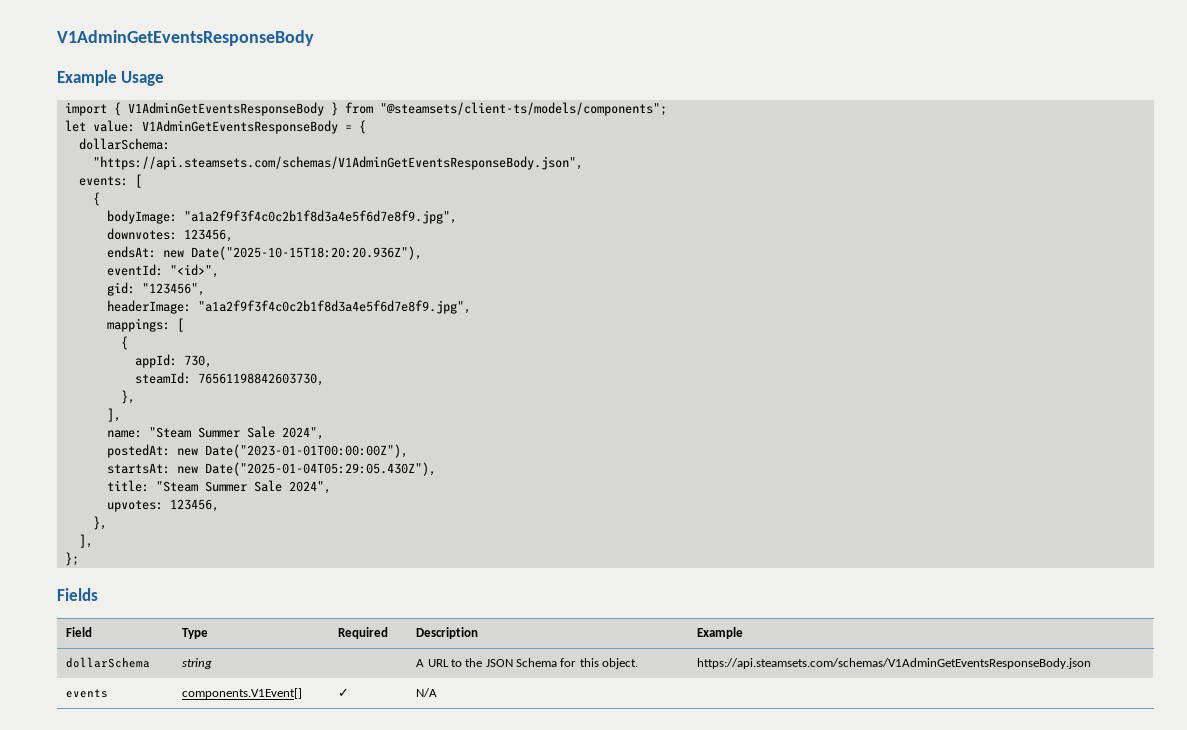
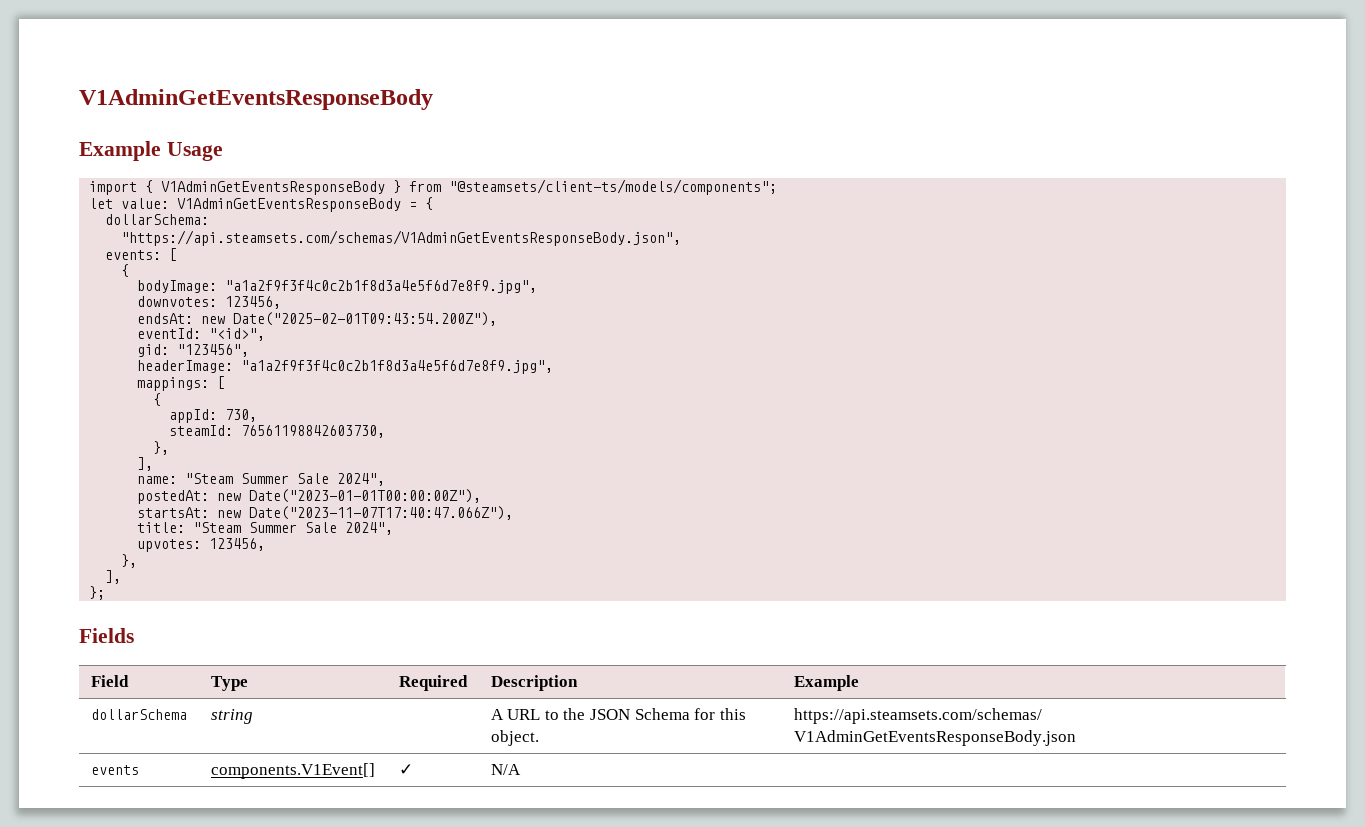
[191,246,423,260] Date("2025-10-15T18:20:20.936Z"), -> [233,312,498,326] Date("2025-02-01T09:43:54.200Z"),
[205,462,437,476] Date("2025-01-04T05:29:05.430Z"), -> [249,506,514,520] Date("2023-11-07T17:40:47.066Z"),

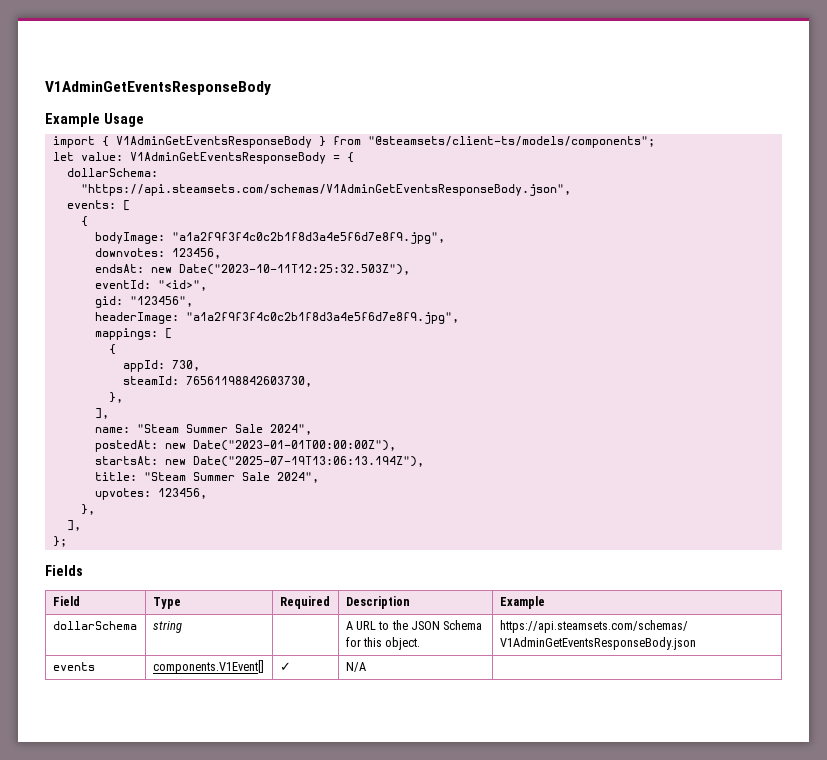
[233,312,498,326] Date("2025-02-01T09:43:54.200Z"), -> [178,264,410,275] Date("2023-10-11T12:25:32.503Z"),
[249,506,514,520] Date("2023-11-07T17:40:47.066Z"), -> [192,456,424,467] Date("2025-07-19T13:06:13.194Z"),

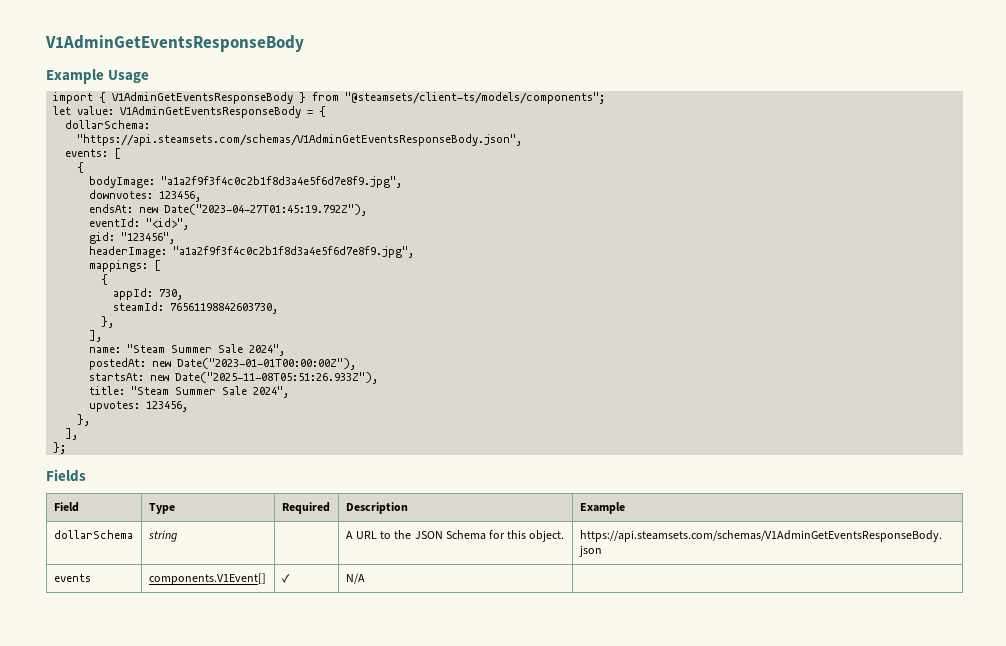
[178,264,410,275] Date("2023-10-11T12:25:32.503Z"), -> [164,204,368,216] Date("2023-04-27T01:45:19.792Z"),
[192,456,424,467] Date("2025-07-19T13:06:13.194Z"), -> [175,372,379,384] Date("2025-11-08T05:51:26.933Z"),

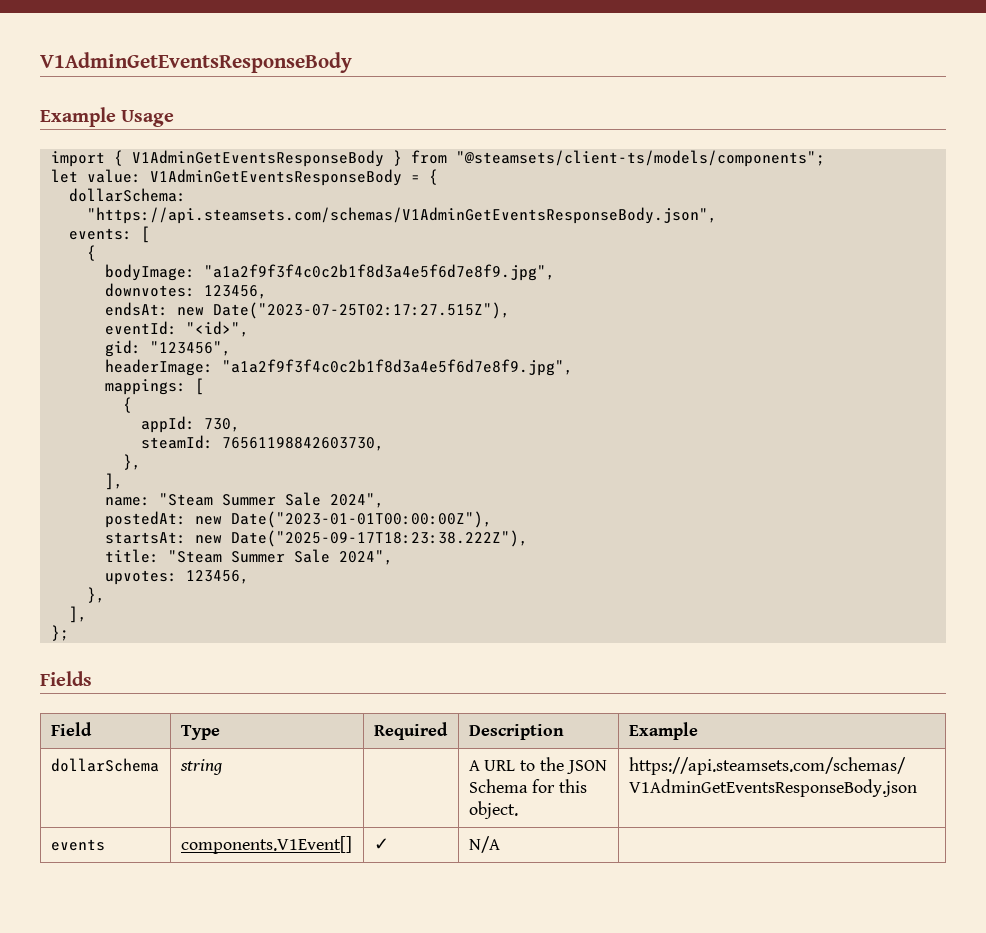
[164,204,368,216] Date("2023-04-27T01:45:19.792Z"), -> [212,302,510,319] Date("2023-07-25T02:17:27.515Z"),
[175,372,379,384] Date("2025-11-08T05:51:26.933Z"), -> [230,530,528,547] Date("2025-09-17T18:23:38.222Z"),

